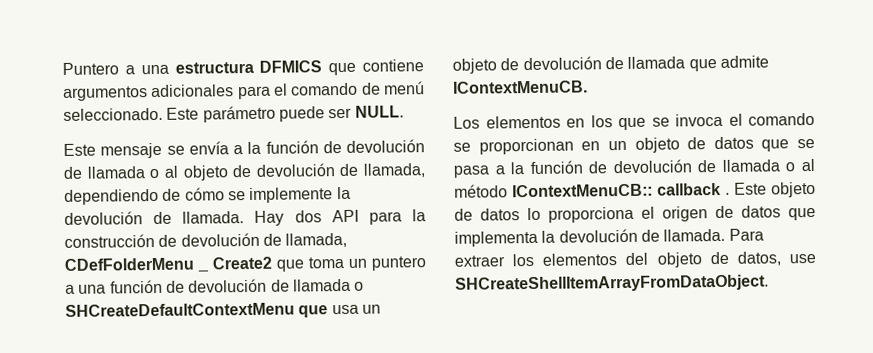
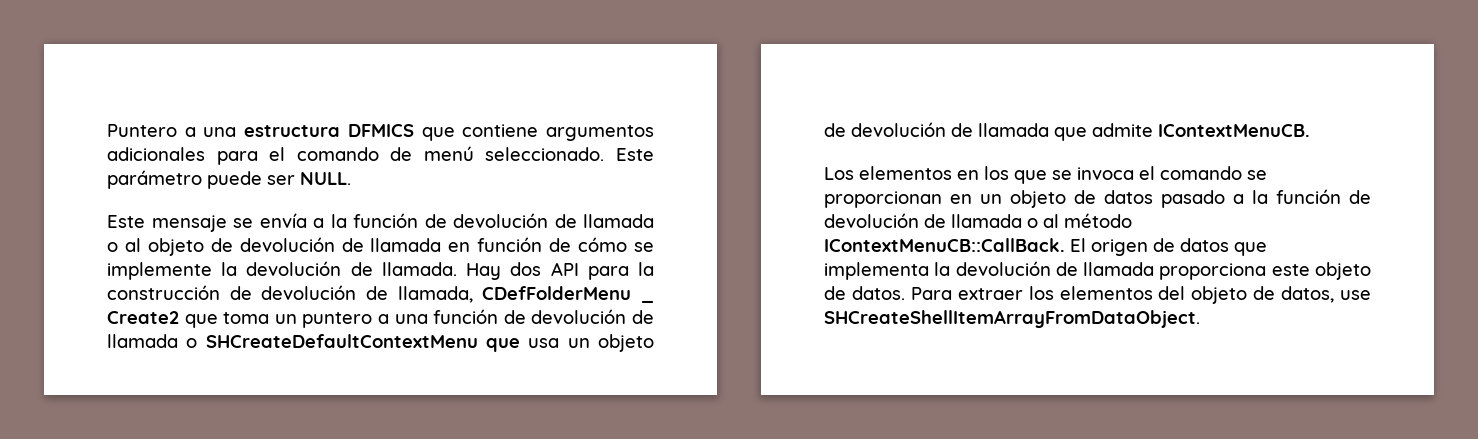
[363,163,426,178] [64,188,159,205] llamada, dependiendo -> [370,237,543,252] llamada en función
[761,138,815,152] [453,165,490,178] que se pasa -> [1161,190,1225,208] pasado
[512,181,816,198] [454,206,655,223] IContextMenuCB:: callback . Este objeto de datos lo proporciona el -> [824,238,1086,252] IContextMenuCB::CallBack. El
[663,228,726,242] llamada. -> [1083,262,1371,280] [824,286,905,300] llamada proporciona este objeto de datos.

